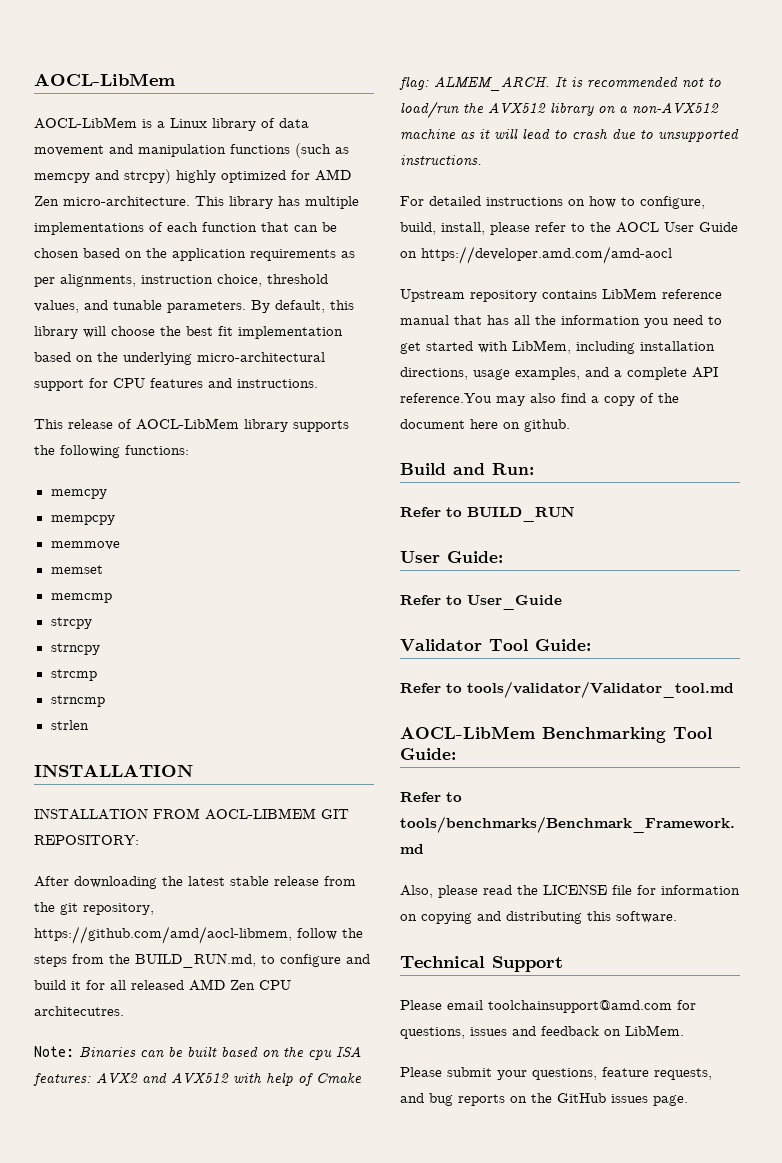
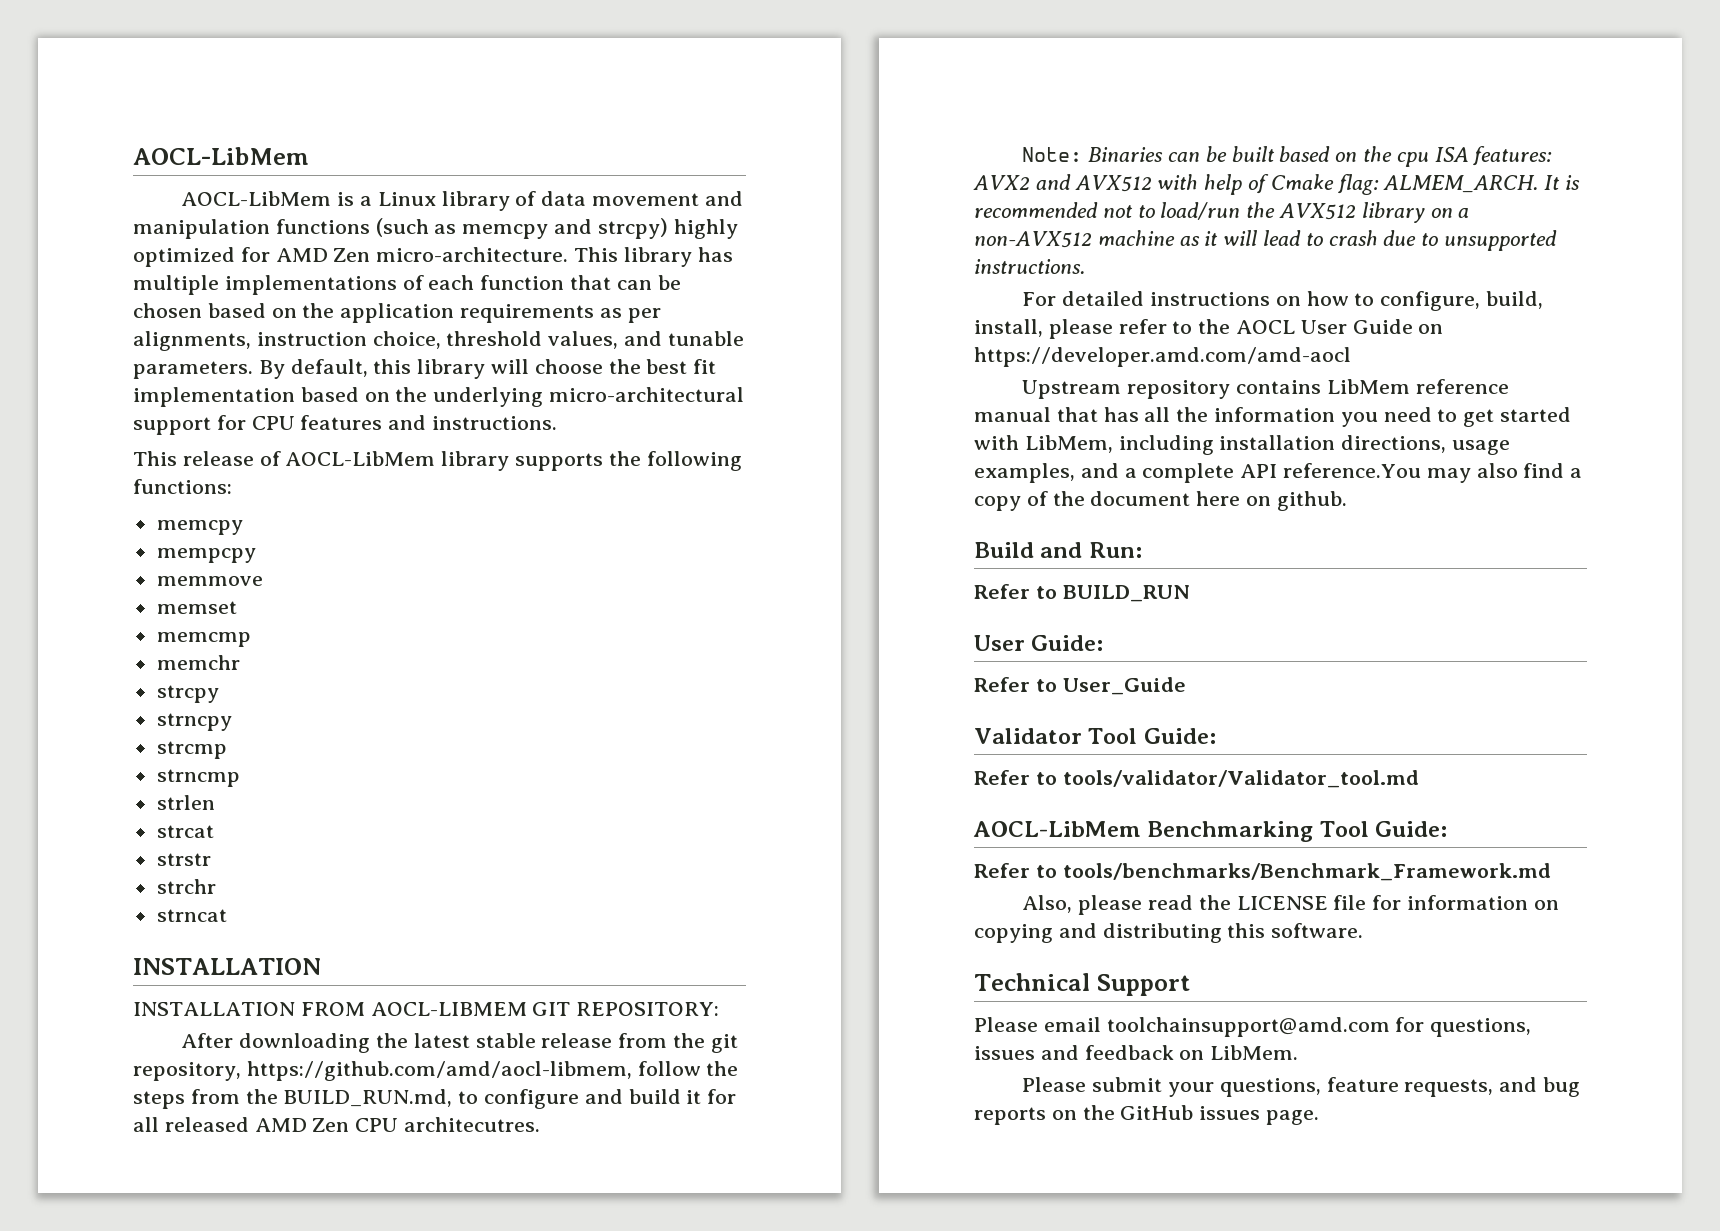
(112, 598) none -> [156,655,240,670] // memchr
(89, 725) none -> [156,825,214,838] [156,853,211,866] [156,879,216,894] [156,909,227,922] // strcat // strstr // strchr // strncat

